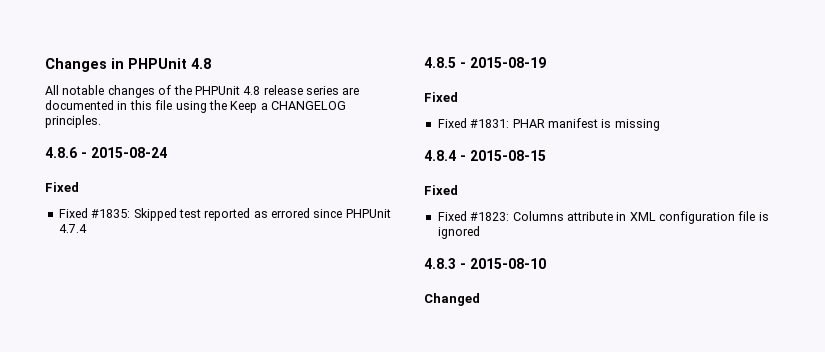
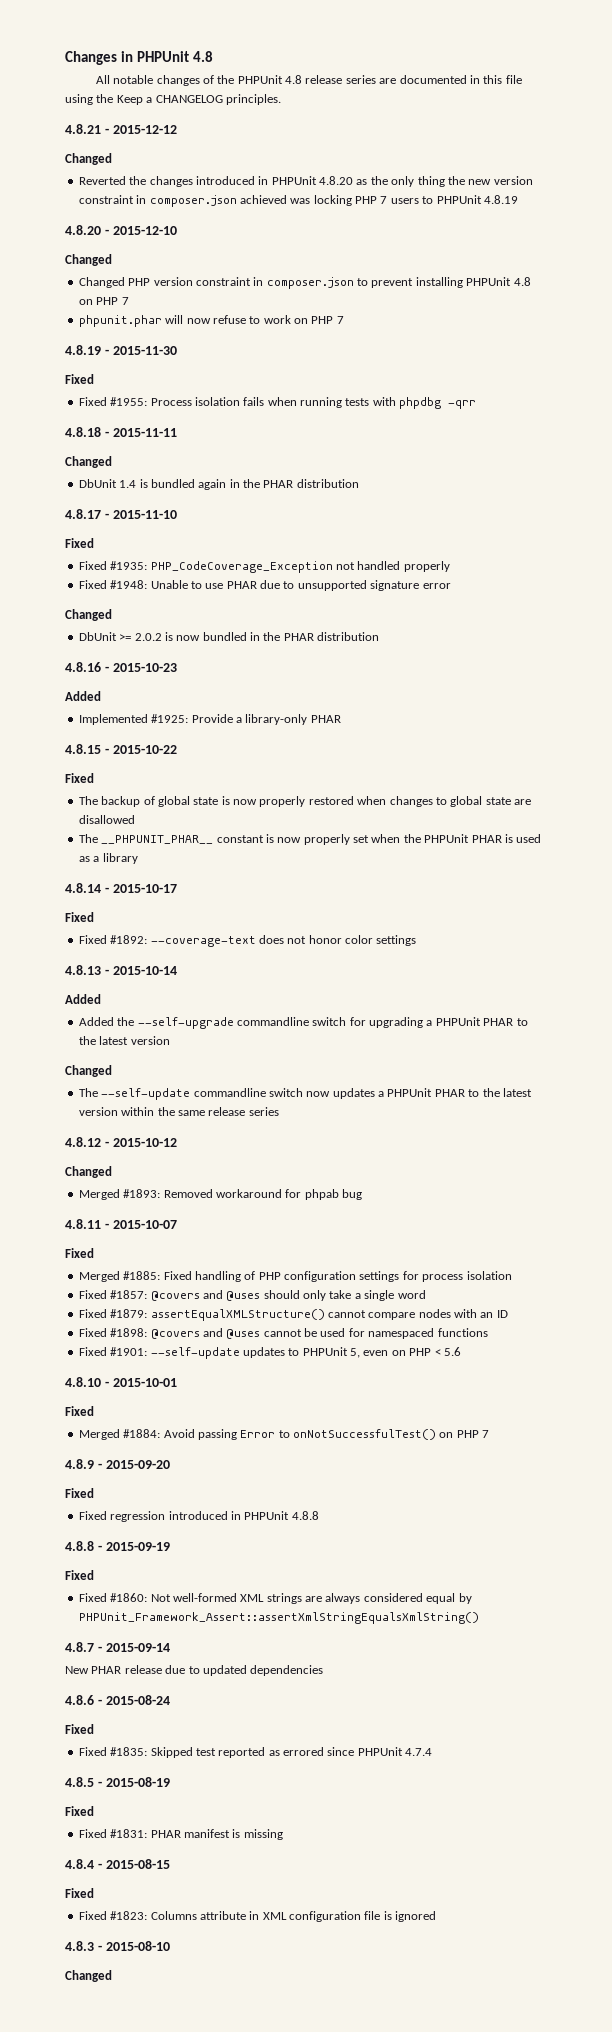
(101, 121) none -> [65,124,177,134] [65,153,112,165] [78,176,533,187] [78,195,518,207] [65,225,177,235] [65,254,112,266] [78,277,531,289] [78,297,129,305] [78,315,344,327] [65,345,177,355] [65,374,94,384] [78,397,477,409] [65,427,177,437] [65,456,112,468] [78,479,359,490] [65,509,177,519] [65,538,94,548] [78,561,450,573] [78,580,451,591] [65,609,112,621] [78,632,380,641] [65,662,177,672] [65,691,101,701] [78,714,341,725] [65,744,177,754] [65,773,94,783] [78,796,531,807] [78,815,135,824] [78,834,542,845] [78,853,138,864] [65,883,177,893] [65,912,94,922] [78,935,417,947] [65,965,177,975] [65,994,101,1004] [78,1017,528,1029] [78,1036,170,1045] [65,1065,112,1077] [78,1088,532,1100] [78,1107,279,1116] [65,1137,177,1147] [65,1166,112,1178] [78,1189,362,1200] [65,1219,177,1229] [65,1248,94,1258] [78,1271,512,1282] [78,1290,426,1301] [78,1309,508,1321] [78,1328,488,1339] [78,1347,461,1359] [65,1377,177,1387] [65,1406,94,1416] [78,1429,490,1440] [65,1459,170,1469] [65,1488,94,1498] [78,1511,319,1522] [65,1541,170,1551] [65,1570,94,1580] [78,1593,472,1604] [78,1612,479,1624] [65,1642,170,1652] [65,1665,324,1676] // 4.8.21 - 2015-12-12 // Changed // Reverted the changes introduced in PHPUnit 4.8.20 as the only thing the new version constraint in composer.json achieved was locking PHP 7 users to PHPUnit 4.8.19 // 4.8.20 - 2015-12-10 // Changed // Changed PHP version constraint in composer.json to prevent installing PHPUnit 4.8 on PHP 7 // phpunit.phar will now refuse to work on PHP 7 // 4.8.19 - 2015-11-30 // Fixed // Fixed #1955: Process isolation fails when running tests with phpdbg -qrr // 4.8.18 - 2015-11-11 // Changed // DbUnit 1.4 is bundled again in the PHAR distribution // 4.8.17 - 2015-11-10 // Fixed // Fixed #1935: PHP_CodeCoverage_Exception not handled properly // Fixed #1948: Unable to use PHAR due to unsupported signature error // Changed // DbUnit >= 2.0.2 is now bundled in the PHAR distribution // 4.8.16 - 2015-10-23 // Added // Implemented #1925: Provide a library-only PHAR // 4.8.15 - 2015-10-22 // Fixed // The backup of global state is now properly restored when changes to global state are disallowed // The __PHPUNIT_PHAR__ constant is now properly set when the PHPUnit PHAR is used as a library // 4.8.14 - 2015-10-17 // Fixed // Fixed #1892: --coverage-text does not honor color settings // 4.8.13 - 2015-10-14 // Added // Added the --self-upgrade commandline switch for upgrading a PHPUnit PHAR to the latest version // Changed // The --self-update commandline switch now updates a PHPUnit PHAR to the latest version within the same release series // 4.8.12 - 2015-10-12 // Changed // Merged #1893: Removed workaround for phpab bug // 4.8.11 - 2015-10-07 // Fixed // Merged #1885: Fixed handling of PHP configuration settings for process isolation // Fixed #1857: @covers and @uses should only take a single word // Fixed #1879: assertEqualXMLStructure() cannot compare nodes with an ID // Fixed #1898: @covers and @uses cannot be used for namespaced functions // Fixed #1901: --self-update updates to PHPUnit 5, even on PHP < 5.6 // 4.8.10 - 2015-10-01 // Fixed // Merged #1884: Avoid passing Error to onNotSuccessfulTest() on PHP 7 // 4.8.9 - 2015-09-20 // Fixed // Fixed regression introduced in PHPUnit 4.8.8 // 4.8.8 - 2015-09-19 // Fixed // Fixed #1860: Not well-formed XML strings are always considered equal by PHPUnit_Framework_Assert::assertXmlStringEqualsXmlString() // 4.8.7 - 2015-09-14 // New PHAR release due to updated dependencies

